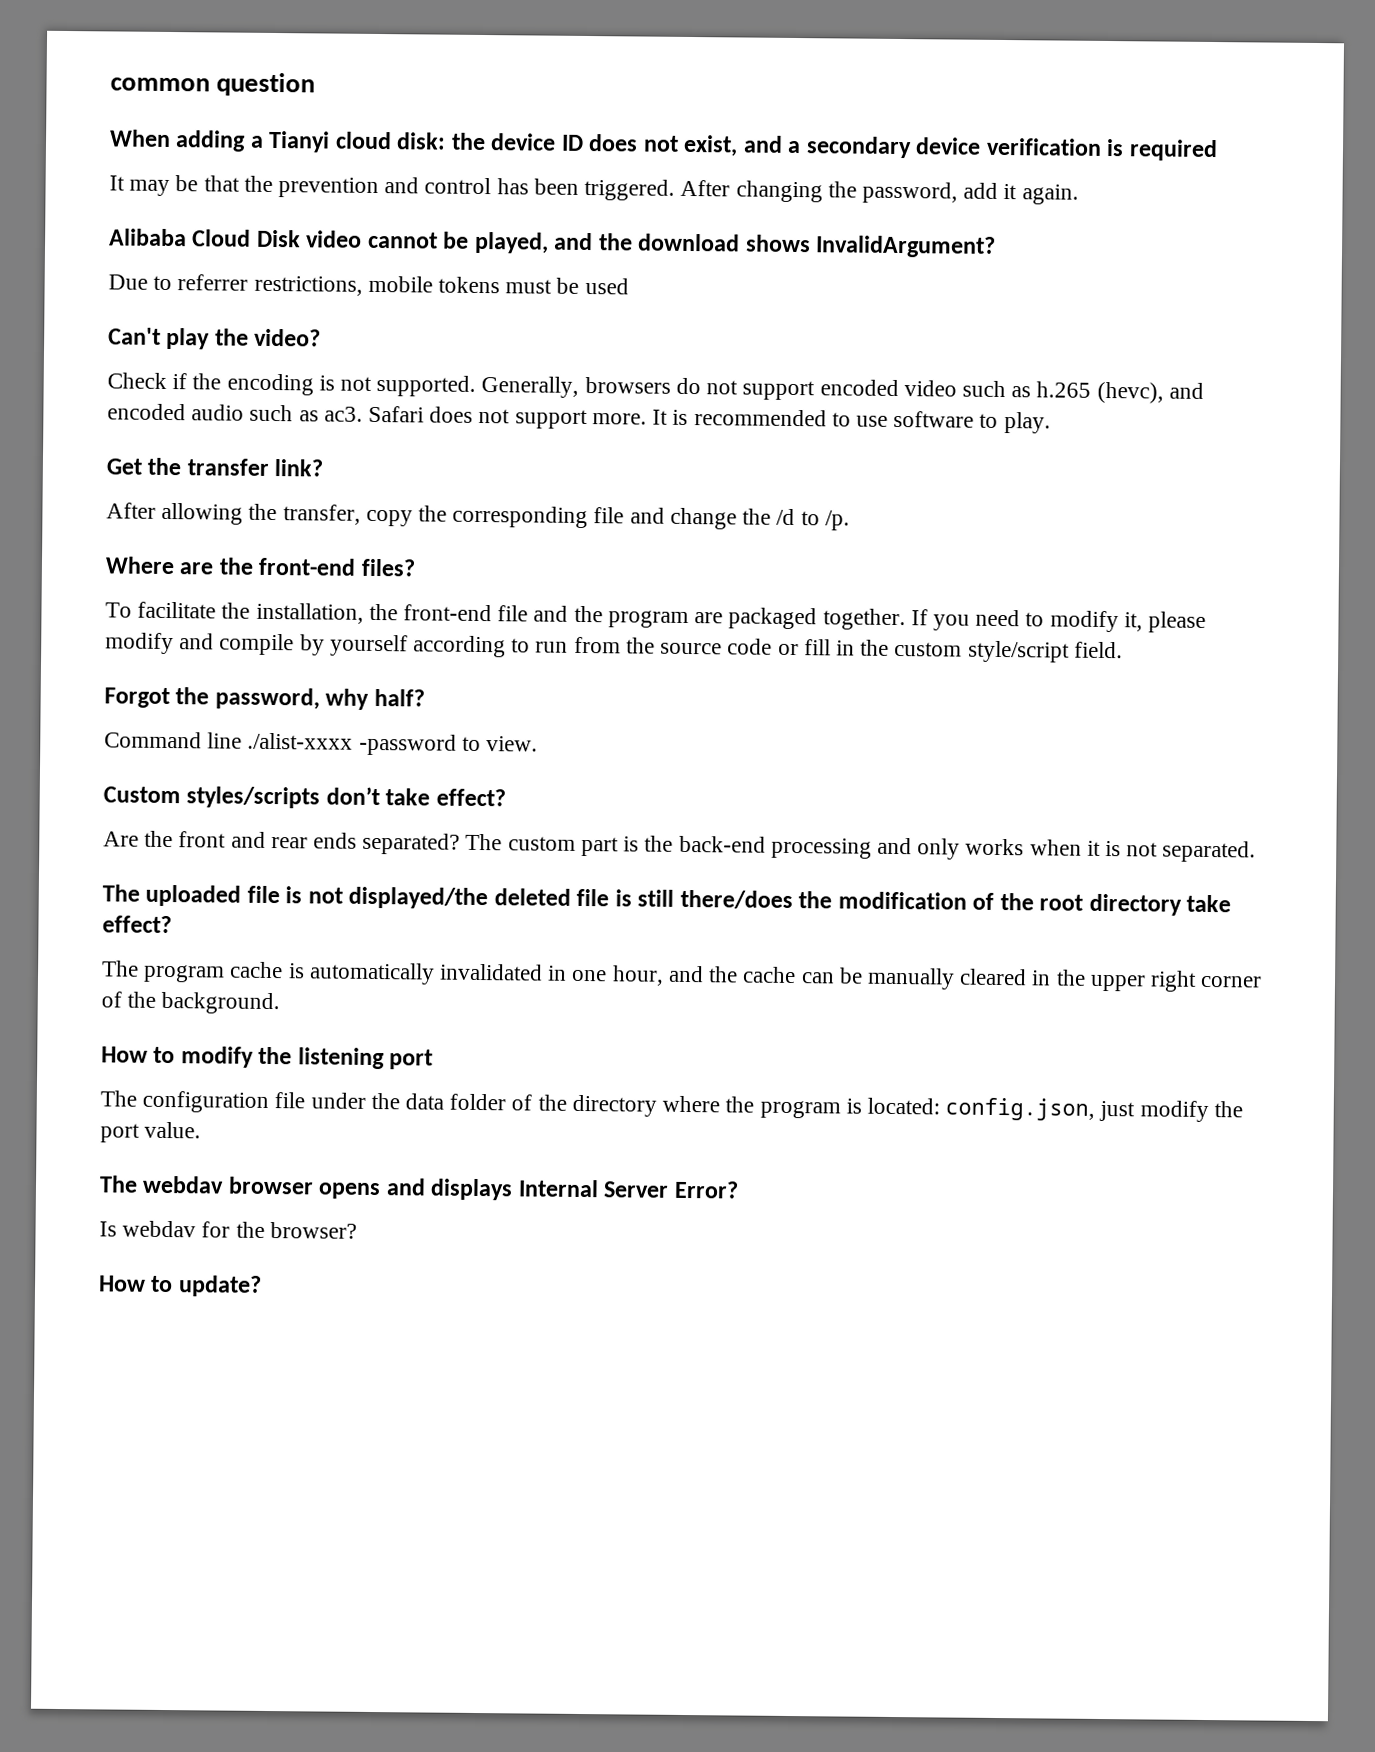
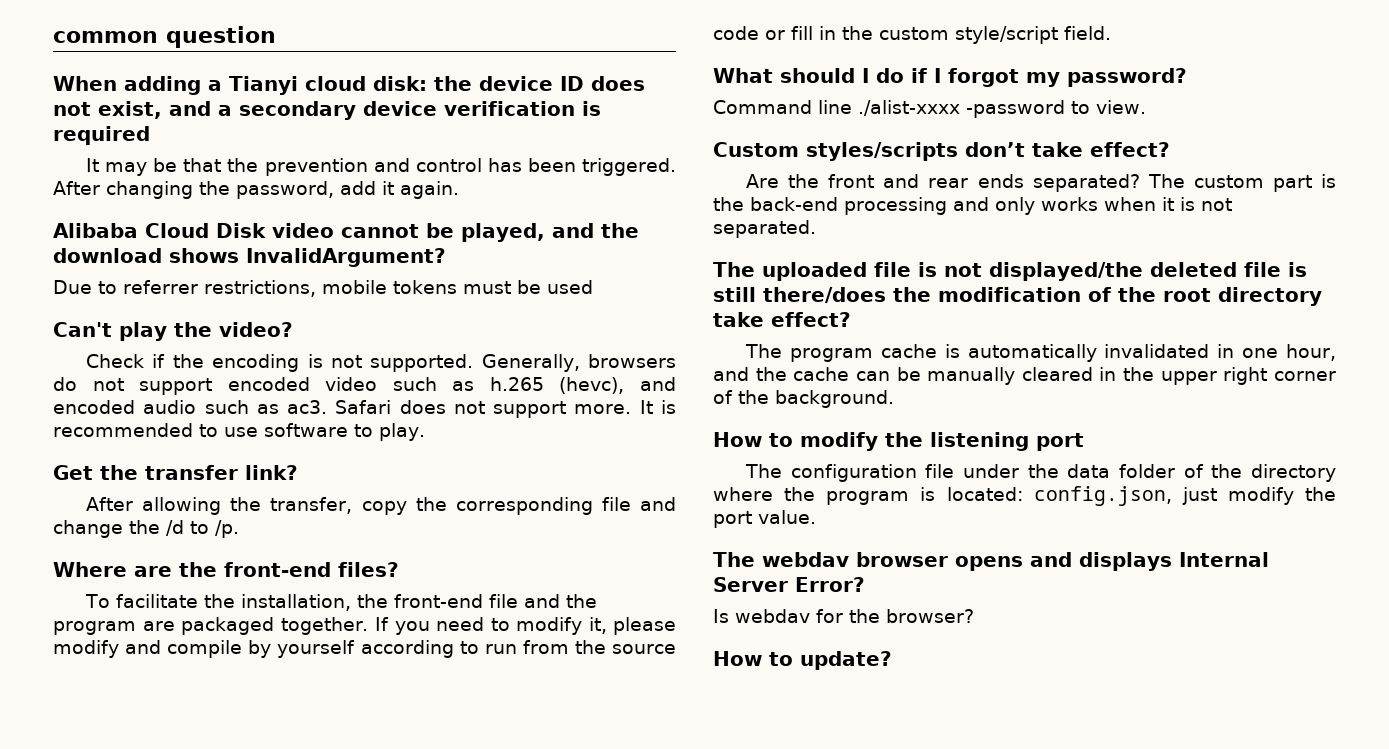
[104,687,425,710] Forgot the password, why half? -> [713,68,1187,87] What should I do if I forgot my password?

